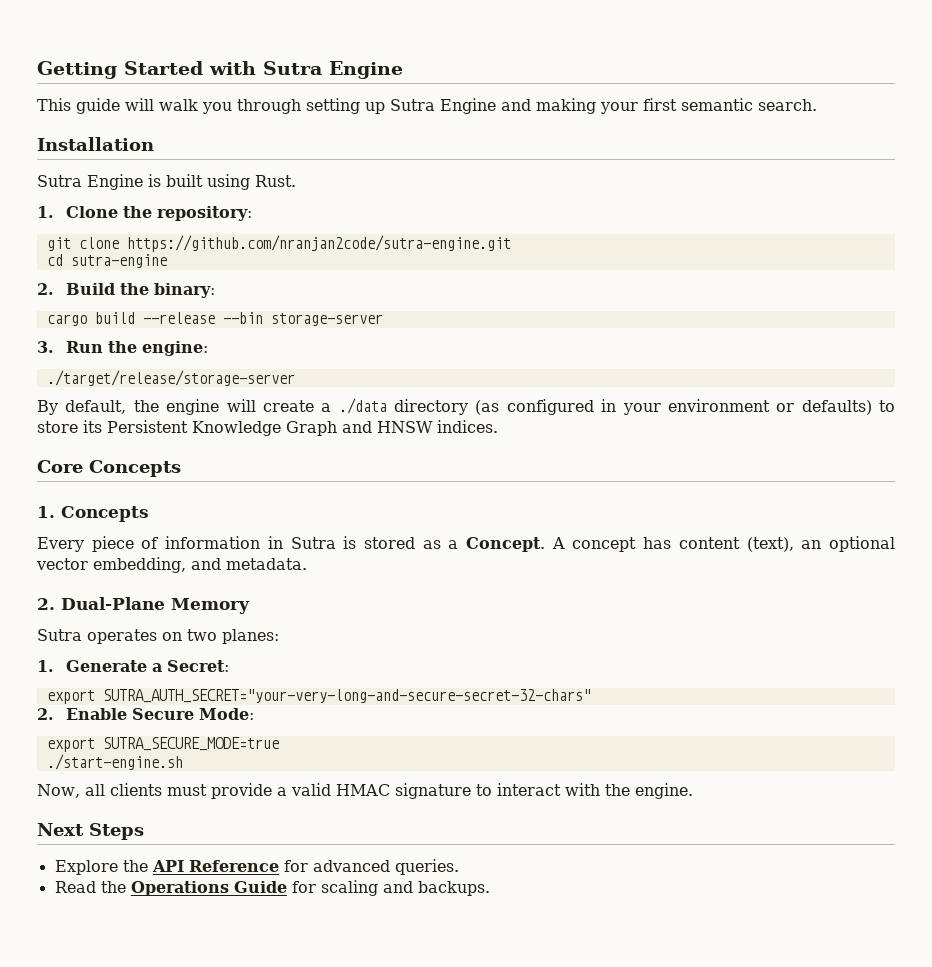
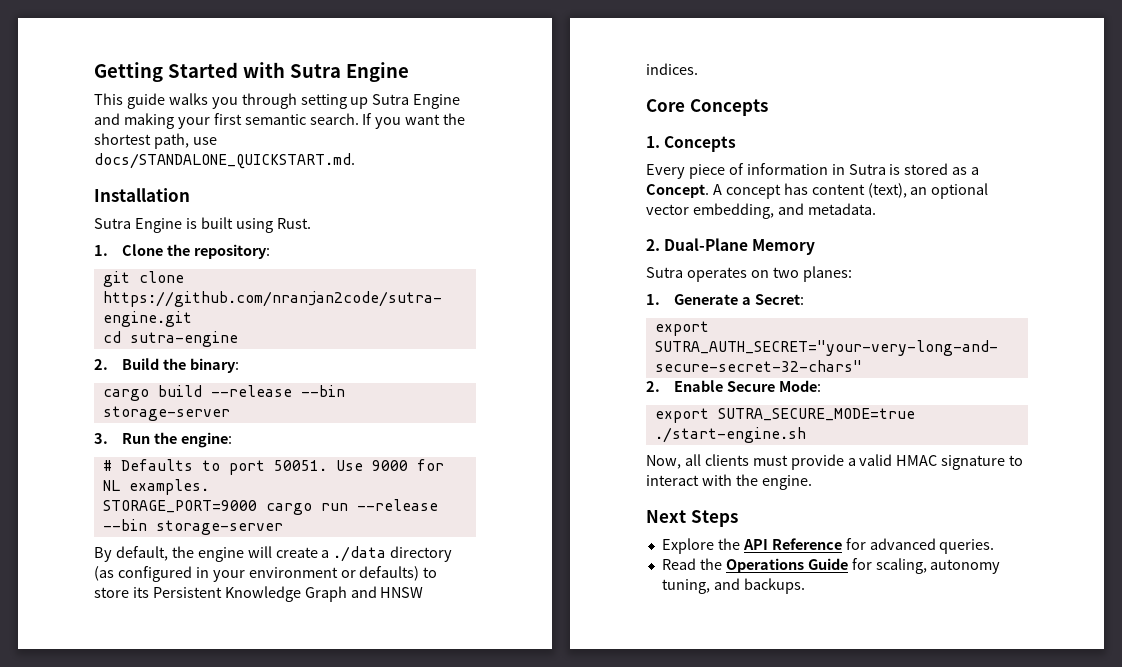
[125,98,198,111] will walk -> [168,93,208,105] walks
(817, 105) none -> [362,113,466,129] [94,133,217,149] [94,153,355,169] If you want the shortest path, use docs/STANDALONE_QUICKSTART.md.
[46,370,295,386] ./target/release/storage-server -> [102,459,444,475] [102,479,209,495] [102,499,438,515] [102,519,283,535] # Defaults to port 50051. Use 9000 for NL examples. // STORAGE_PORT=9000 cargo run --release --bin storage-server
[320,880,378,896] scaling -> [875,558,1001,574] [661,579,710,594] scaling, autonomy tuning,

